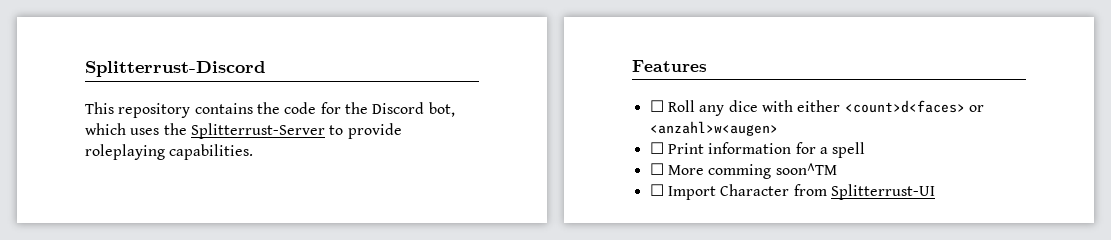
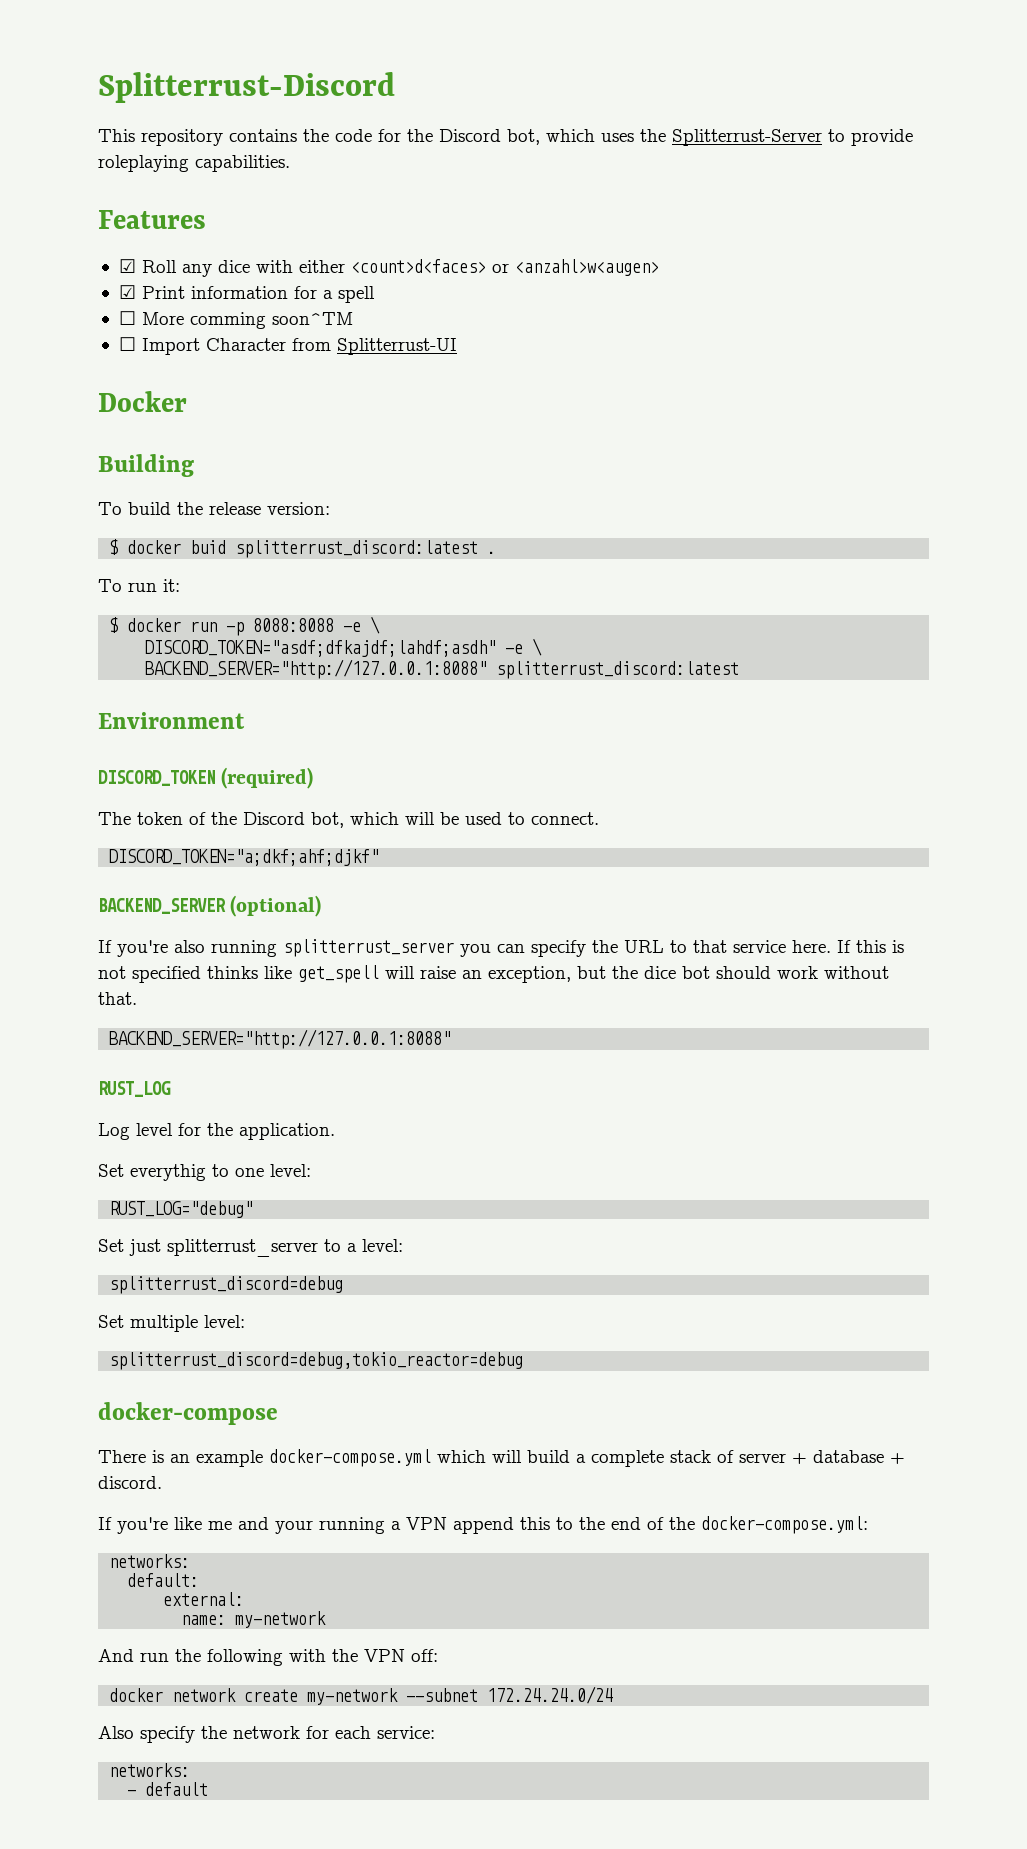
[649,100,664,112] ☐ -> [118,259,136,273] ☑
[649,142,664,154] ☐ -> [118,285,136,299] ☑
(935, 192) none -> [98,391,187,412] [98,454,194,477] [98,502,330,515] [109,539,497,558] [98,579,180,592] [109,616,381,636] [145,638,543,657] [145,659,740,679] [98,712,245,729] [98,767,314,789] [98,812,599,828] [109,849,380,866] [98,895,322,917] [98,939,904,957] [98,965,889,983] [98,992,137,1005] [109,1029,452,1049] [98,1081,171,1097] [98,1123,335,1140] [98,1164,311,1181] [109,1201,254,1218] [98,1239,403,1257] [109,1276,344,1294] [98,1315,245,1332] [109,1352,524,1370] [98,1402,278,1425] [98,1449,905,1467] [98,1476,162,1489] [98,1516,868,1534] [109,1554,191,1568] [127,1573,200,1587] [163,1592,245,1606] [181,1611,327,1628] [98,1649,438,1666] [109,1686,614,1705] [98,1726,435,1743] [109,1763,191,1777] [127,1782,209,1796] // Docker // Building // To build the release version: // $ docker buid splitterrust_discord:latest . // To run it: // $ docker run -p 8088:8088 -e \ // DISCORD_TOKEN="asdf;dfkajdf;lahdf;asdh" -e \ // BACKEND_SERVER="http://127.0.0.1:8088" splitterrust_discord:latest // Environment // DISCORD_TOKEN (required) // The token of the Discord bot, which will be used to connect. // DISCORD_TOKEN="a;dkf;ahf;djkf" // BACKEND_SERVER (optional) // If you're also running splitterrust_server you can specify the URL to that service here. If this is not specified thinks like get_spell will raise an exception, but the dice bot should work without that. // BACKEND_SERVER="http://127.0.0.1:8088" // RUST_LOG // Log level for the application. // Set everythig to one level: // RUST_LOG="debug" // Set just splitterrust_server to a level: // splitterrust_discord=debug // Set multiple level: // splitterrust_discord=debug,tokio_reactor=debug // docker-compose // There is an example docker-compose.yml which will build a complete stack of server + database + discord. // If you're like me and your running a VPN append this to the end of the docker-compose.yml: // networks: // default: // external: // name: my-network // And run the following with the VPN off: // docker network create my-network --subnet 172.24.24.0/24 // Also specify the network for each service: // networks: // - default

